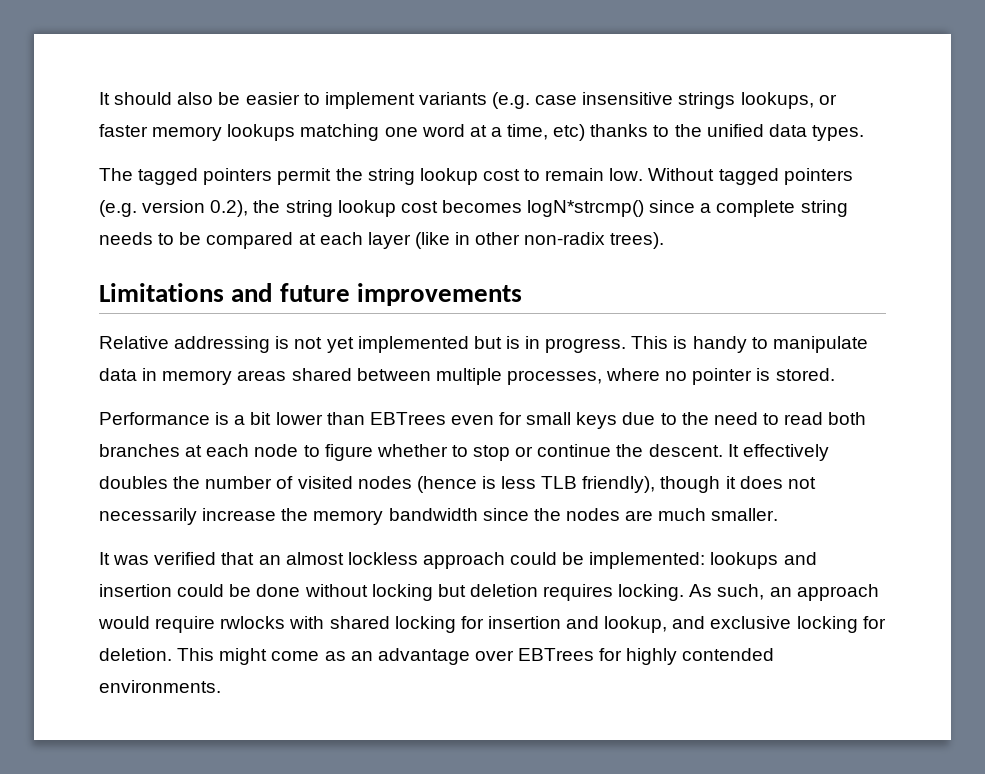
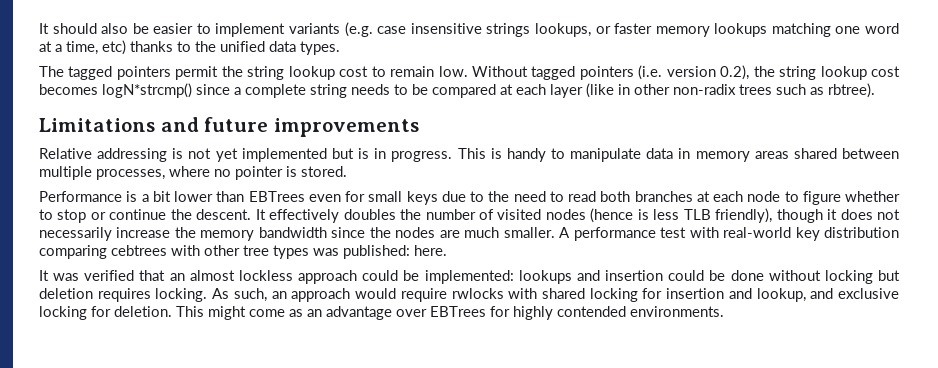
[99,200,137,217] (e.g. -> [638,65,663,80] (i.e.
[610,232,665,249] trees). -> [739,83,875,98] trees such as rbtree).
(779, 514) none -> [559,227,900,241] [39,245,447,259] A performance test with real-world key distribution comparing cebtrees with other tree types was published: here.

